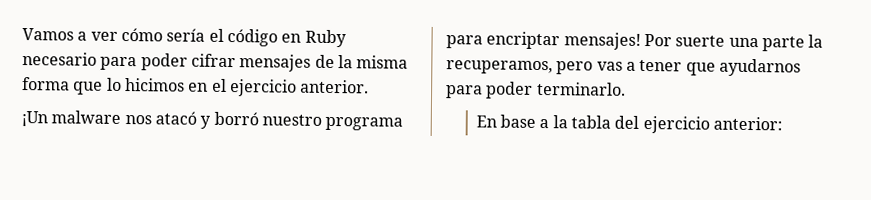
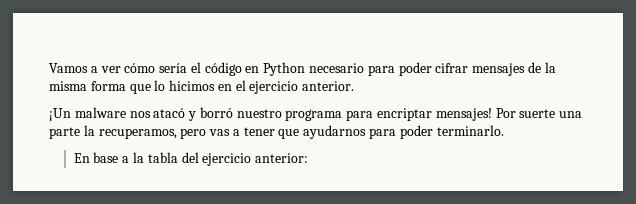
[304,29,347,48] Ruby -> [263,62,306,76] Python

